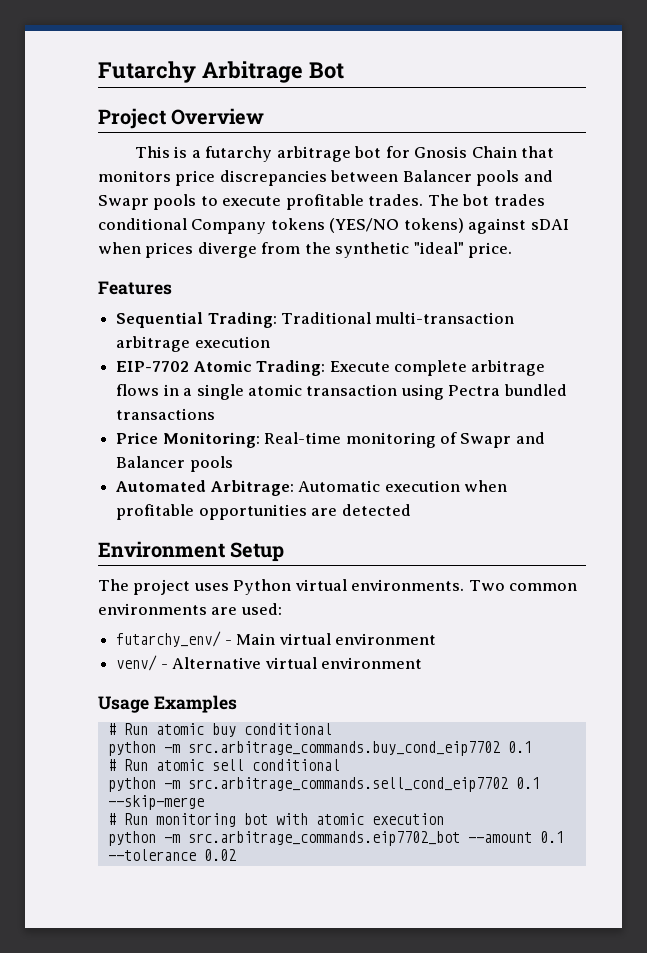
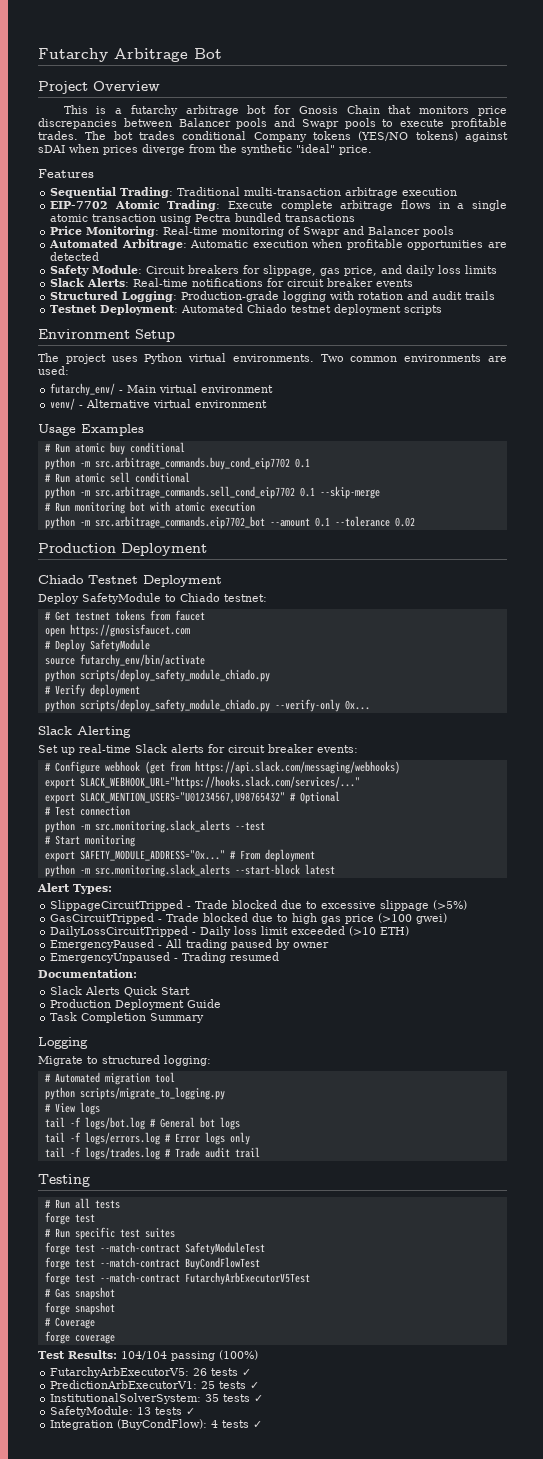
(411, 510) none -> [50,265,498,276] [50,278,414,287] [50,291,496,302] [50,304,443,315] // Safety Module: Circuit breakers for slippage, gas price, and daily loss limits // Slack Alerts: Real-time notifications for circuit breaker events // Structured Logging: Production-grade logging with rotation and audit trails // Testnet Deployment: Automated Chiado testnet deployment scripts
(236, 855) none -> [38,543,207,556] [38,575,222,587] [38,593,267,604] [44,610,205,621] [44,624,190,637] [44,639,150,652] [44,654,205,667] [44,669,270,682] [44,684,140,697] [44,699,370,712] [38,726,131,738] [38,744,358,755] [44,761,400,774] [44,776,360,789] [44,791,340,804] [44,806,130,816] [44,820,265,833] [44,835,135,847] [44,849,315,862] [44,864,335,877] [37,883,112,894] [50,900,468,911] [50,913,448,924] [50,926,410,937] [50,939,330,950] [50,952,280,963] [38,969,137,978] [50,986,191,997] [50,999,222,1010] [50,1012,205,1023] [38,1037,88,1049] [38,1055,211,1066] [44,1072,175,1085] [44,1087,225,1100] [44,1102,100,1115] [44,1117,240,1130] [44,1132,250,1145] [44,1147,260,1160] [38,1174,90,1187] [44,1198,120,1209] [44,1212,95,1225] [44,1227,175,1240] [44,1242,265,1255] [44,1257,260,1270] [44,1272,310,1285] [44,1287,115,1300] [44,1302,115,1315] [44,1317,95,1329] [44,1331,115,1344] [38,1350,258,1361] [50,1367,252,1378] [50,1380,260,1389] [50,1393,264,1404] [50,1406,196,1417] [50,1419,263,1430] // Production Deployment // Chiado Testnet Deployment // Deploy SafetyModule to Chiado testnet: // # Get testnet tokens from faucet // open https://gnosisfaucet.com // # Deploy SafetyModule // source futarchy_env/bin/activate // python scripts/deploy_safety_module_chiado.py // # Verify deployment // python scripts/deploy_safety_module_chiado.py --verify-only 0x... // Slack Alerting // Set up real-time Slack alerts for circuit breaker events: // # Configure webhook (get from https://api.slack.com/messaging/webhooks) // export SLACK_WEBHOOK_URL="https://hooks.slack.com/services/..." // export SLACK_MENTION_USERS="U01234567,U98765432" # Optional // # Test connection // python -m src.monitoring.slack_alerts --test // # Start monitoring // export SAFETY_MODULE_ADDRESS="0x..." # From deployment // python -m src.monitoring.slack_alerts --start-block latest // Alert Types: // SlippageCircuitTripped - Trade blocked due to excessive slippage (>5%) // GasCircuitTripped - Trade blocked due to high gas price (>100 gwei) // DailyLossCircuitTripped - Daily loss limit exceeded (>10 ETH) // EmergencyPaused - All trading paused by owner // EmergencyUnpaused - Trading resumed // Documentation: // Slack Alerts Quick Start // Production Deployment Guide // Task Completion Summary // Logging // Migrate to structured logging: // # Automated migration tool // python scripts/migrate_to_logging.py // # View logs // tail -f logs/bot.log # General bot logs // tail -f logs/errors.log # Error logs only // tail -f logs/trades.log # Trade audit trail // Testing // # Run all tests // forge test // # Run specific test suites // forge test --match-contract SafetyModuleTest // forge test --match-contract BuyCondFlowTest // forge test --match-contract FutarchyArbExecutorV5Test // # Gas snapshot // forge snapshot // # Coverage // forge coverage // Test Results: 104/104 passing (100%) // FutarchyArbExecutorV5: 26 tests ✓ // PredictionArbExecutorV1: 25 tests ✓ // InstitutionalSolverSystem: 35 tests ✓ // SafetyModule: 13 tests ✓ // Integration (BuyCondFlow): 4 tests ✓

